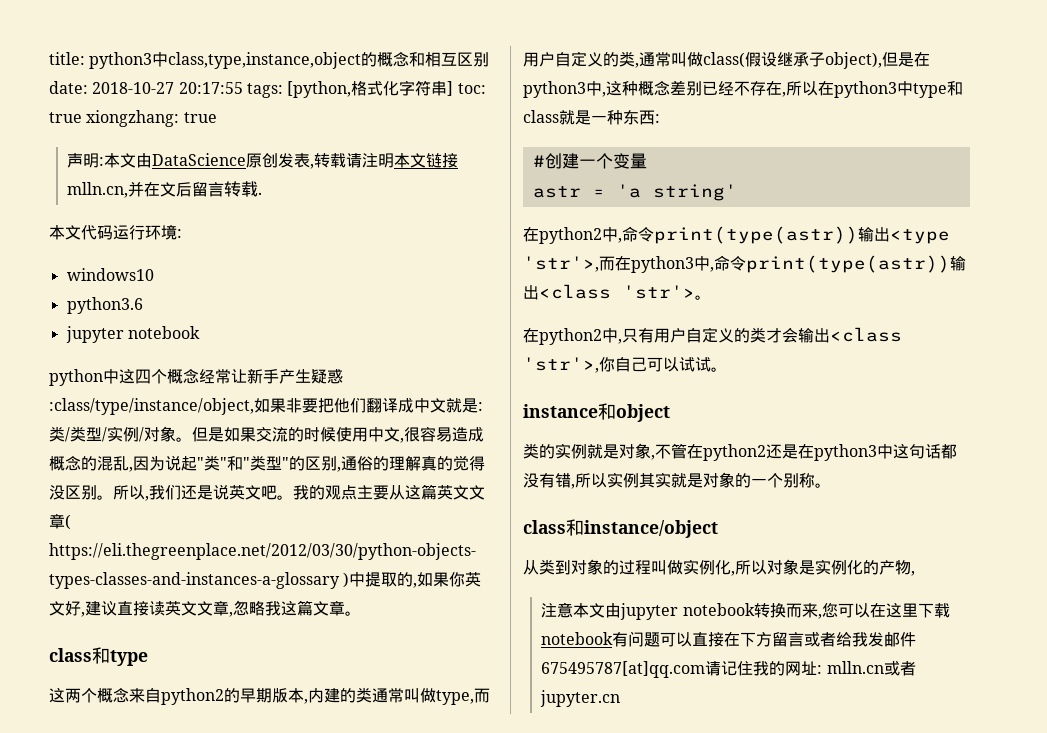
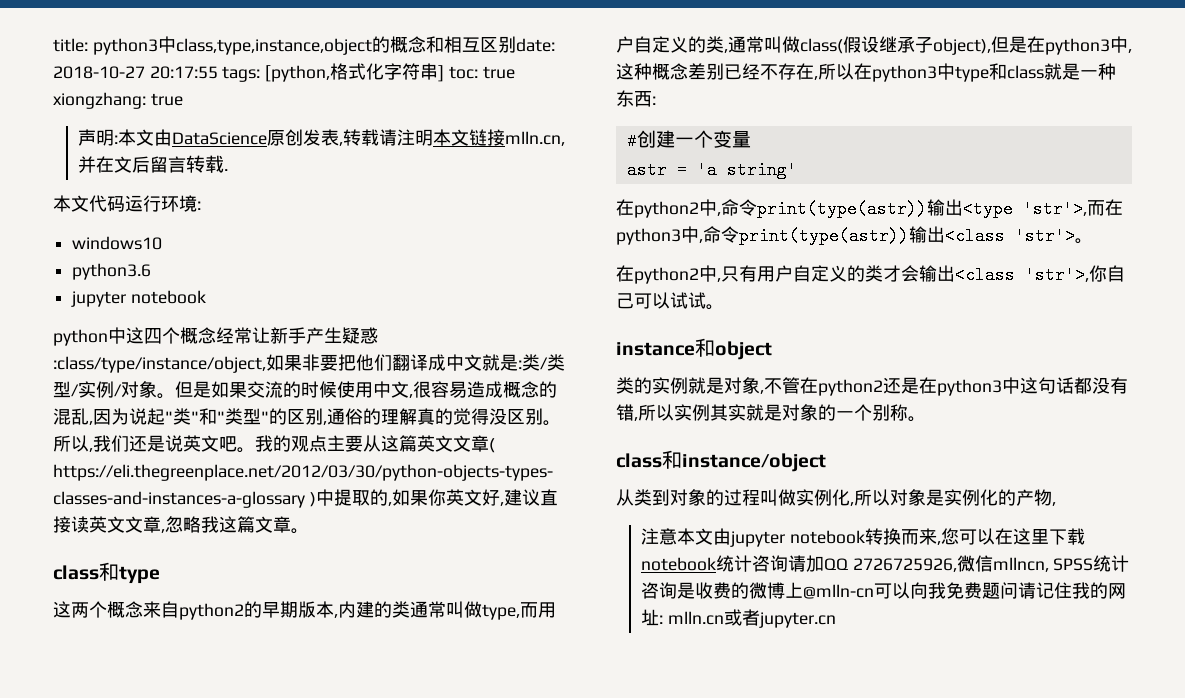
[612,631,917,647] [541,661,706,678] 有问题可以直接在下方留言或者给我发邮件675495787[at]qq.com -> [715,555,1130,572] [640,582,1018,599] 统计咨询请加QQ 2726725926,微信mllncn, SPSS统计咨询是收费的微博上@mlln-cn可以向我免费题问

